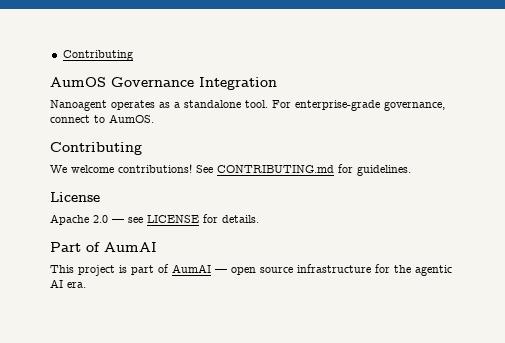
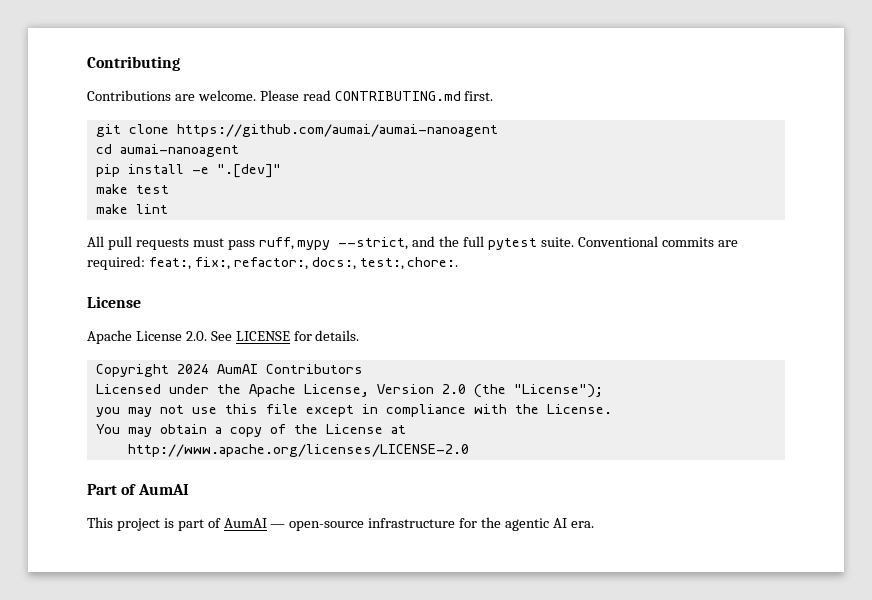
[62,50,133,61] [50,77,277,90] [50,100,445,111] [50,114,154,123] [50,142,142,155] [50,164,411,176] Contributing // AumOS Governance Integration // Nanoagent operates as a standalone tool. For enterprise-grade governance, connect to AumOS. // Contributing // We welcome contributions! See CONTRIBUTING.md for guidelines. -> [87,56,180,71] [87,90,494,101] [95,124,498,137] [95,144,239,157] [95,164,281,178] [95,184,169,194] [95,204,168,214] [87,236,738,250] [87,256,459,270] Contributing // Contributions are welcome. Please read CONTRIBUTING.md first. // git clone https://github.com/aumai/aumai-nanoagent // cd aumai-nanoagent // pip install -e ".[dev]" // make test // make lint // All pull requests must pass ruff, mypy --strict, and the full pytest suite. Conventional commits are required: feat:, fix:, refactor:, docs:, test:, chore:.
[93,215,143,223] 2.0 — see -> [135,331,232,341] License 2.0. See
(259, 219) none -> [95,364,363,377] [95,384,603,398] [95,404,612,417] [95,424,406,437] [127,444,469,457] // Copyright 2024 AumAI Contributors // Licensed under the Apache License, Version 2.0 (the "License"); // you may not use this file except in compliance with the License. // You may obtain a copy of the License at // http://www.apache.org/licenses/LICENSE-2.0
[231,267,293,275] open source -> [289,521,365,531] open-source

